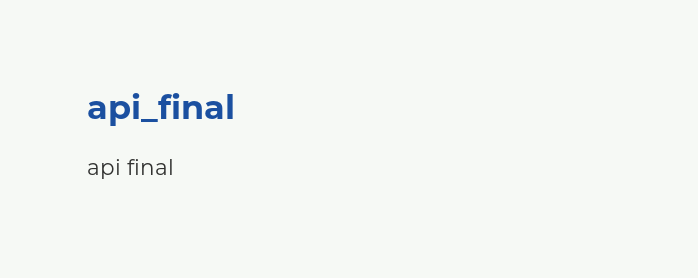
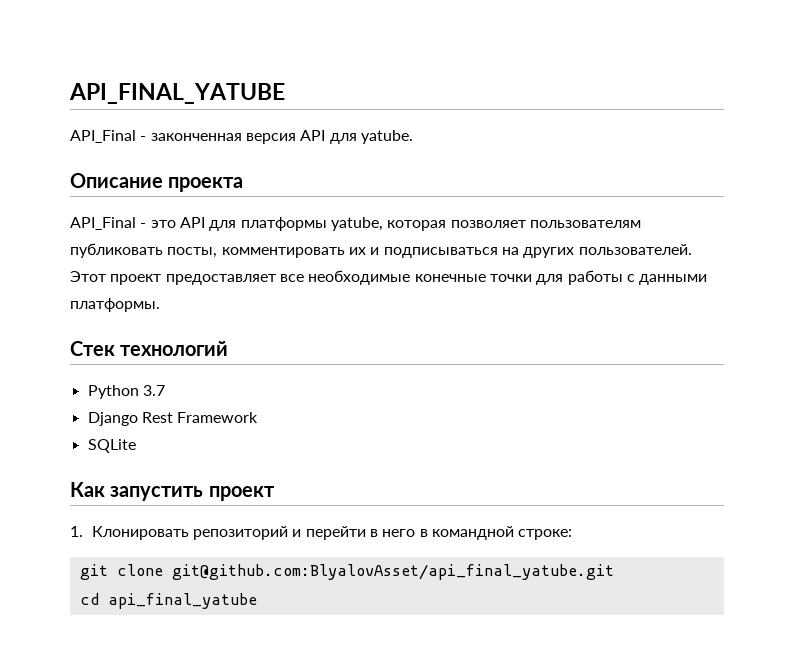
[87,93,235,126] [87,159,174,179] api_final // api final -> [69,83,285,104] [70,130,413,144] [70,173,244,192] [70,217,641,231] [70,243,692,258] [70,270,708,285] [70,298,160,312] [70,341,229,356] [87,385,165,399] [87,412,259,426] [87,439,136,453] [70,482,275,501] [70,526,573,540] [79,564,614,580] [79,593,257,609] API_FINAL_YATUBE // API_Final - законченная версия API для yatube. // Описание проекта // API_Final - это API для платформы yatube, которая позволяет пользователям публиковать посты, комментировать их и подписываться на других пользователей. Этот проект предоставляет все необходимые конечные точки для работы с данными платформы. // Стек технологий // Python 3.7 // Django Rest Framework // SQLite // Как запустить проект // 1. Клонировать репозиторий и перейти в него в командной строке: // git clone git@github.com:BlyalovAsset/api_final_yatube.git // cd api_final_yatube

